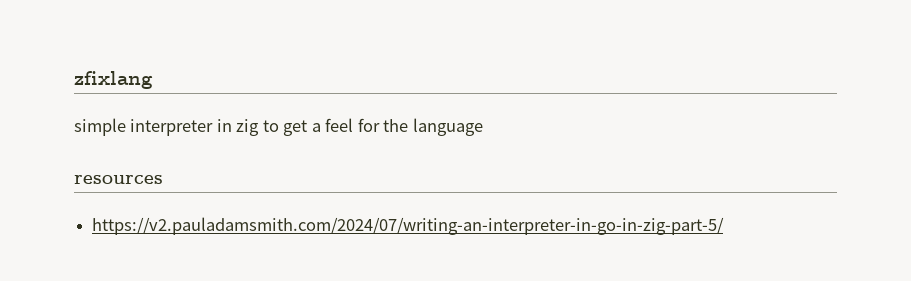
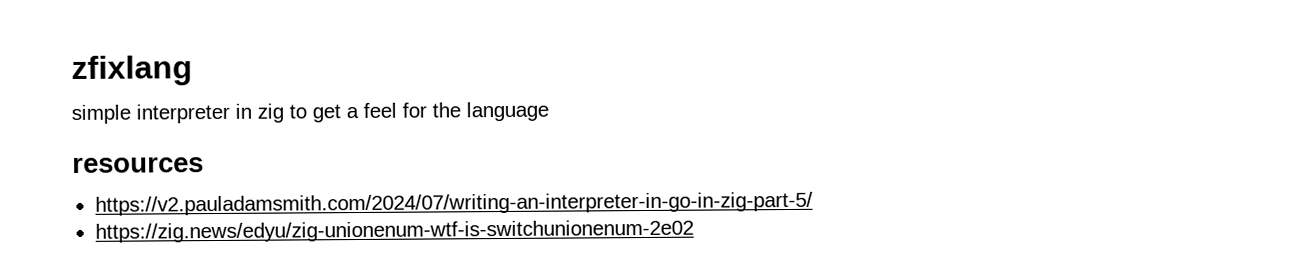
(725, 226) none -> [94,219,694,243] // https://zig.news/edyu/zig-unionenum-wtf-is-switchunionenum-2e02

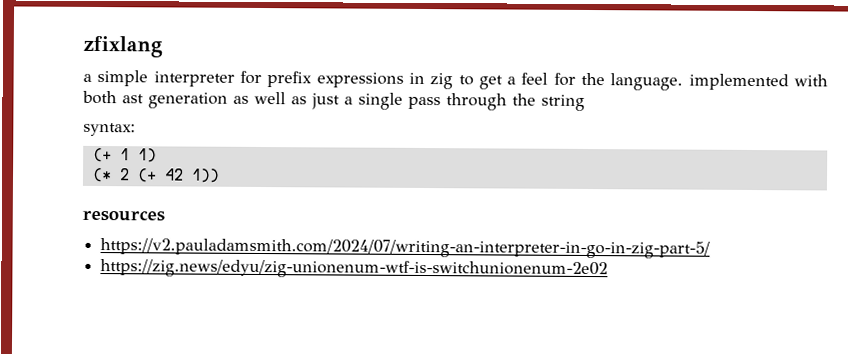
(193, 71) none -> [83,73,92,82] a
(230, 113) none -> [239,70,404,88] for prefix expressions
[466,101,549,122] language -> [610,73,828,91] [82,90,585,111] [83,122,136,137] [92,147,157,163] [91,167,220,183] language. implemented with both ast generation as well as just a single pass through the string // syntax: // (+ 1 1) // (* 2 (+ 42 1))

